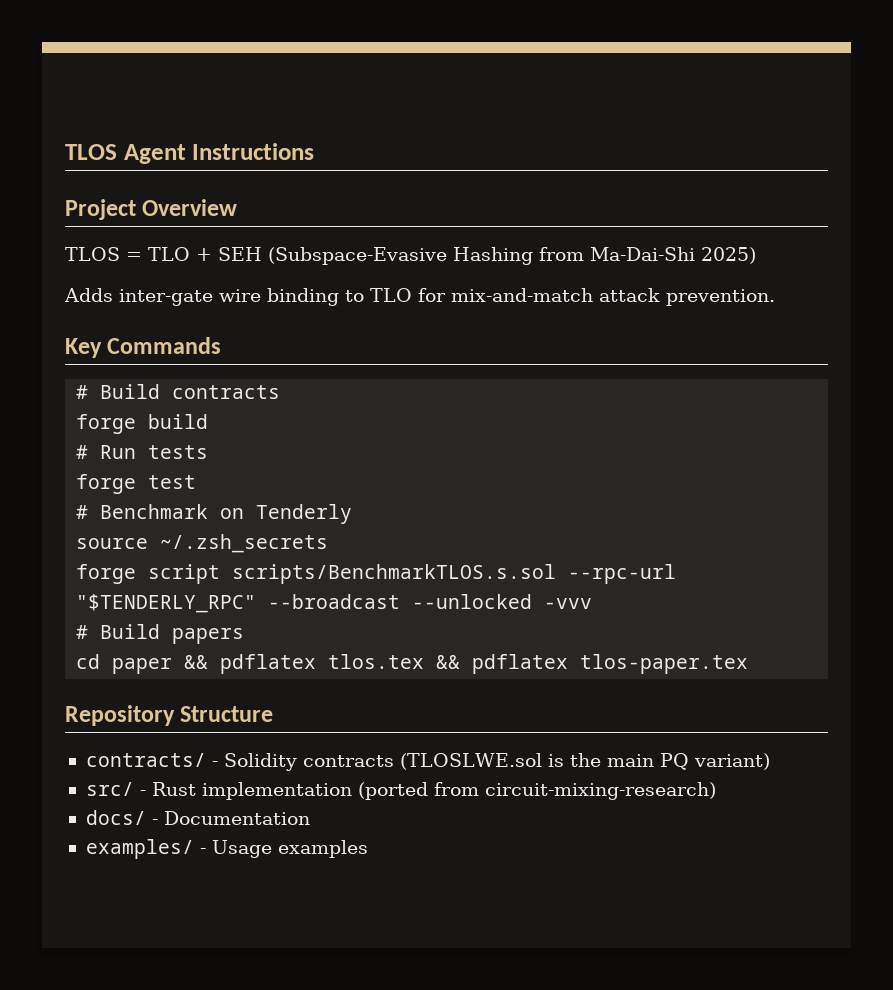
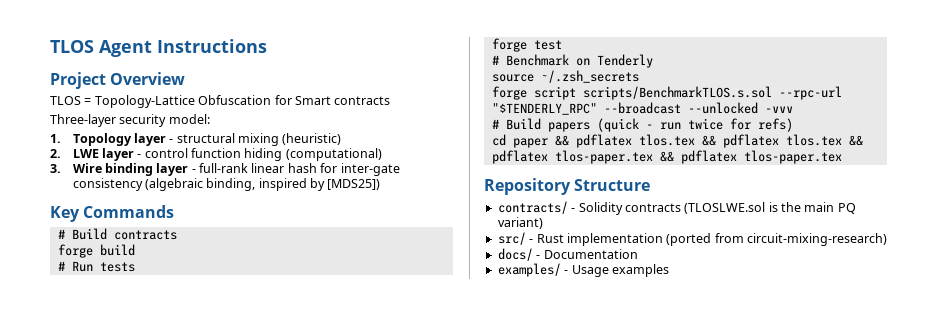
[148,247,756,265] [64,288,775,306] TLO + SEH (Subspace-Evasive Hashing from Ma-Dai-Shi 2025) // Adds inter-gate wire binding to TLO for mix-and-match attack prevention. -> [94,95,391,108] [50,114,210,127] [50,133,342,146] [50,148,382,161] [50,163,400,176] [72,178,381,191] Topology-Lattice Obfuscation for Smart contracts // Three-layer security model: // 1. Topology layer - structural mixing (heuristic) // 2. LWE layer - control function hiding (computational) // 3. Wire binding layer - full-rank linear hash for inter-gate consistency (algebraic binding, inspired by [MDS25])
(245, 636) none -> [596,118,793,132] (quick - run twice for refs)
(569, 664) none -> [785,134,863,146] [491,150,737,164] tlos.tex && pdflatex tlos-paper.tex && pdflatex

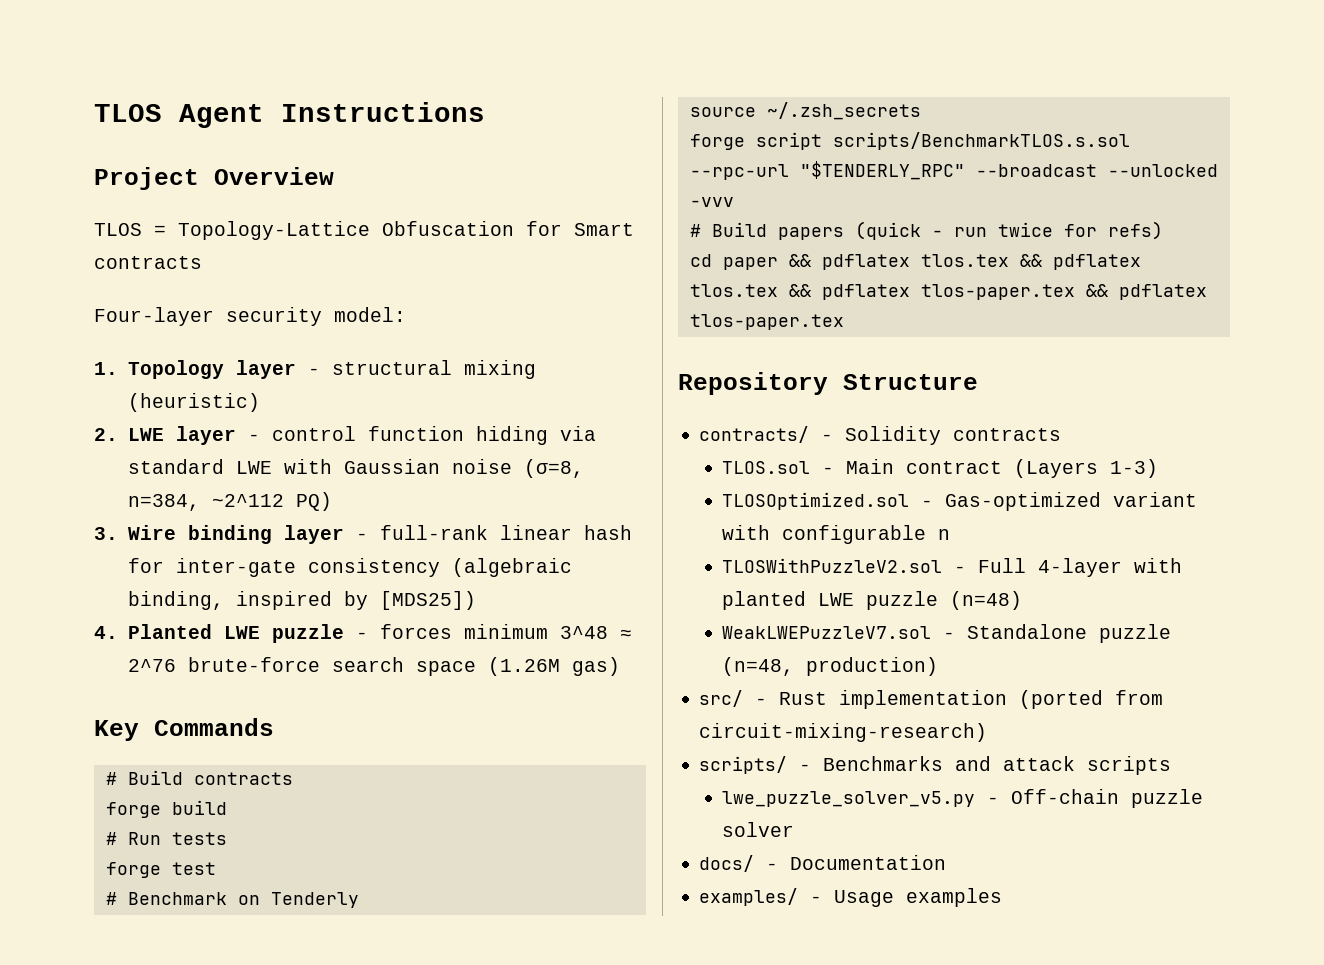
[50,114,116,127] Three-layer -> [94,307,214,326] Four-layer
[285,148,382,161] (computational) -> [559,426,596,441] [127,459,584,478] [127,492,332,511] via standard LWE with Gaussian noise (σ=8, n=384, ~2^112 PQ)
(381, 184) none -> [94,624,632,643] [127,657,620,676] // 4. Planted LWE puzzle - forces minimum 3^48 ≈ 2^76 brute-force search space (1.26M gas)
[684,202,856,214] [497,217,543,229] (TLOSLWE.sol is the main PQ variant) -> [722,459,1159,478] [722,492,1198,511] [722,525,951,544] [722,558,1183,577] [722,591,1023,610] [722,624,1172,643] [722,657,939,676] // TLOS.sol - Main contract (Layers 1-3) // TLOSOptimized.sol - Gas-optimized variant with configurable n // TLOSWithPuzzleV2.sol - Full 4-layer with planted LWE puzzle (n=48) // WeakLWEPuzzleV7.sol - Standalone puzzle (n=48, production)
(887, 239) none -> [699,756,1172,775] [722,789,1204,808] [722,822,795,837] // scripts/ - Benchmarks and attack scripts // lwe_puzzle_solver_v5.py - Off-chain puzzle solver

